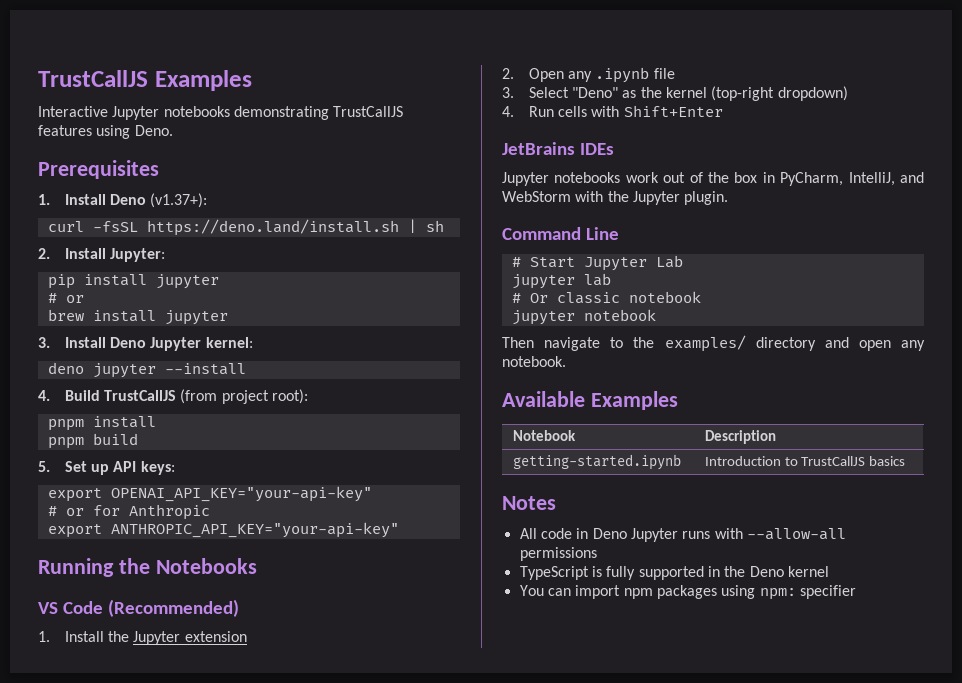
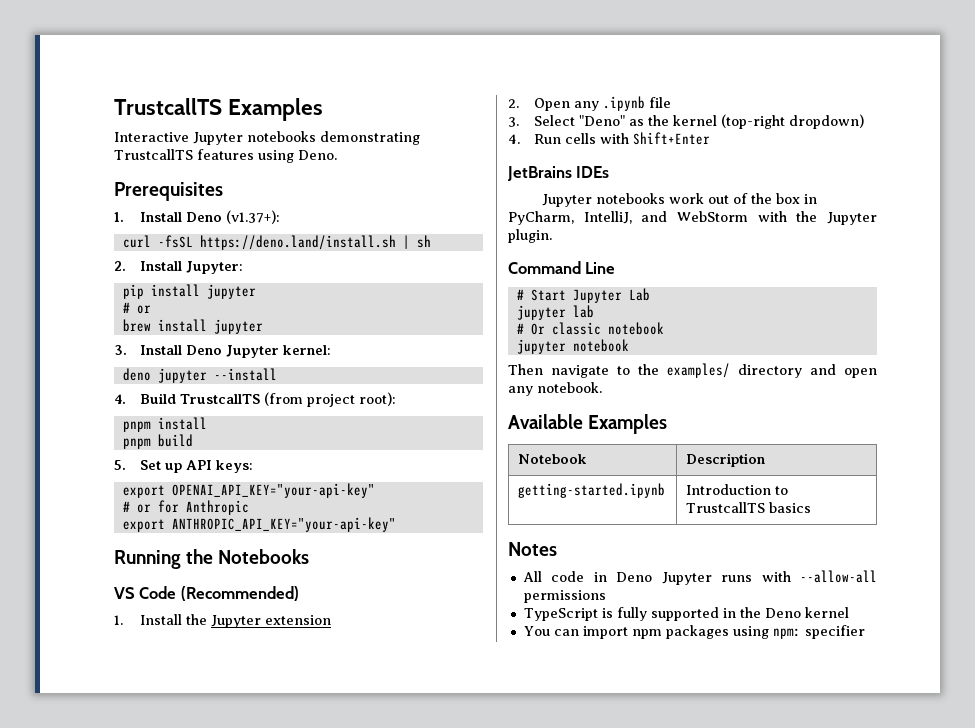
[38,70,148,87] TrustCallJS -> [114,98,222,115] TrustcallTS
[333,106,404,117] TrustCallJS -> [114,149,193,160] TrustcallTS
[104,390,177,401] TrustCallJS -> [180,394,261,404] TrustcallTS
[801,456,866,466] TrustCallJS -> [686,502,766,513] TrustcallTS

